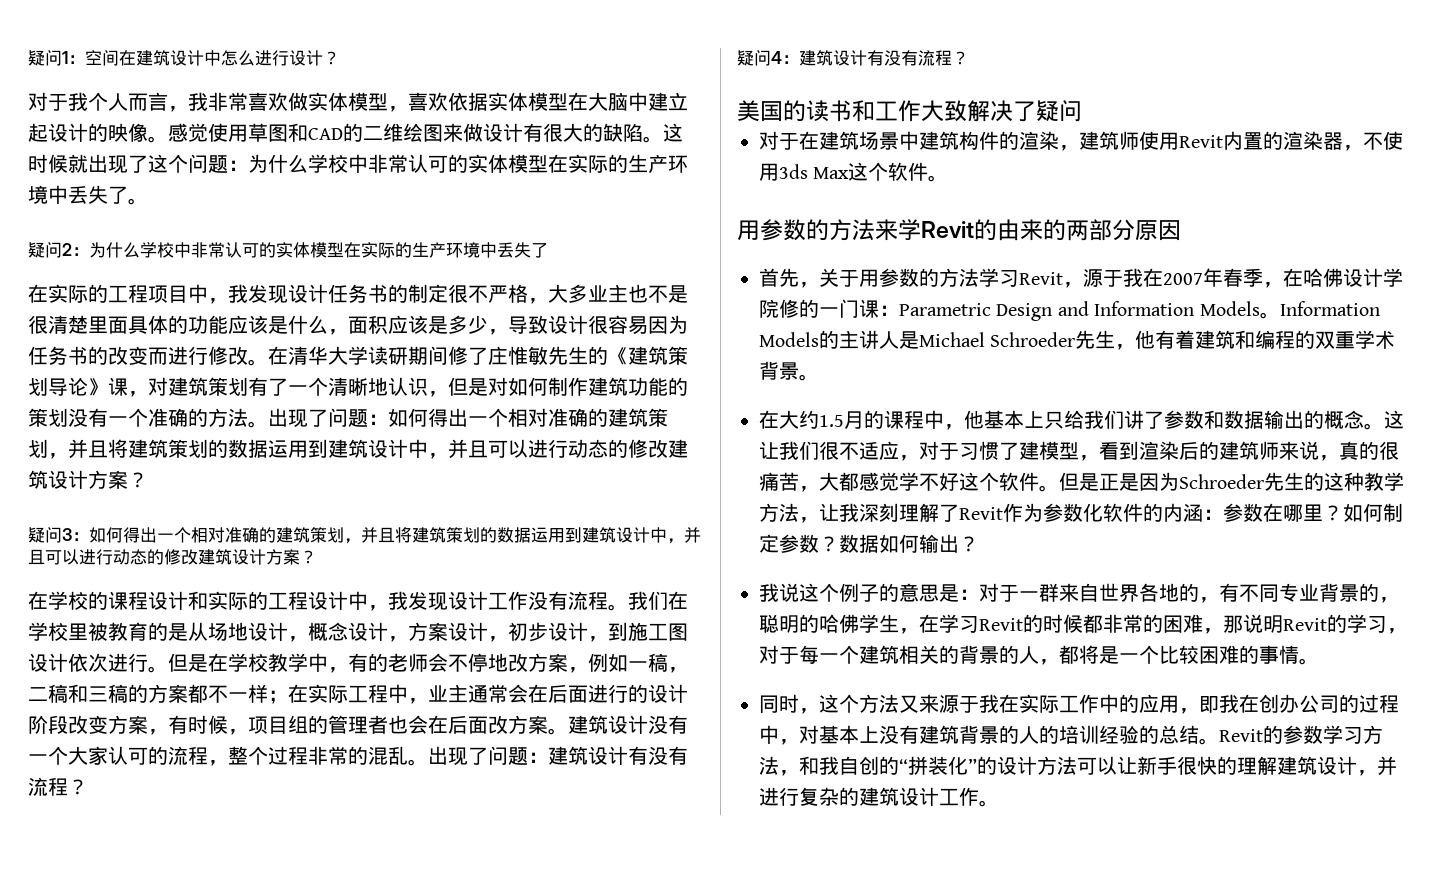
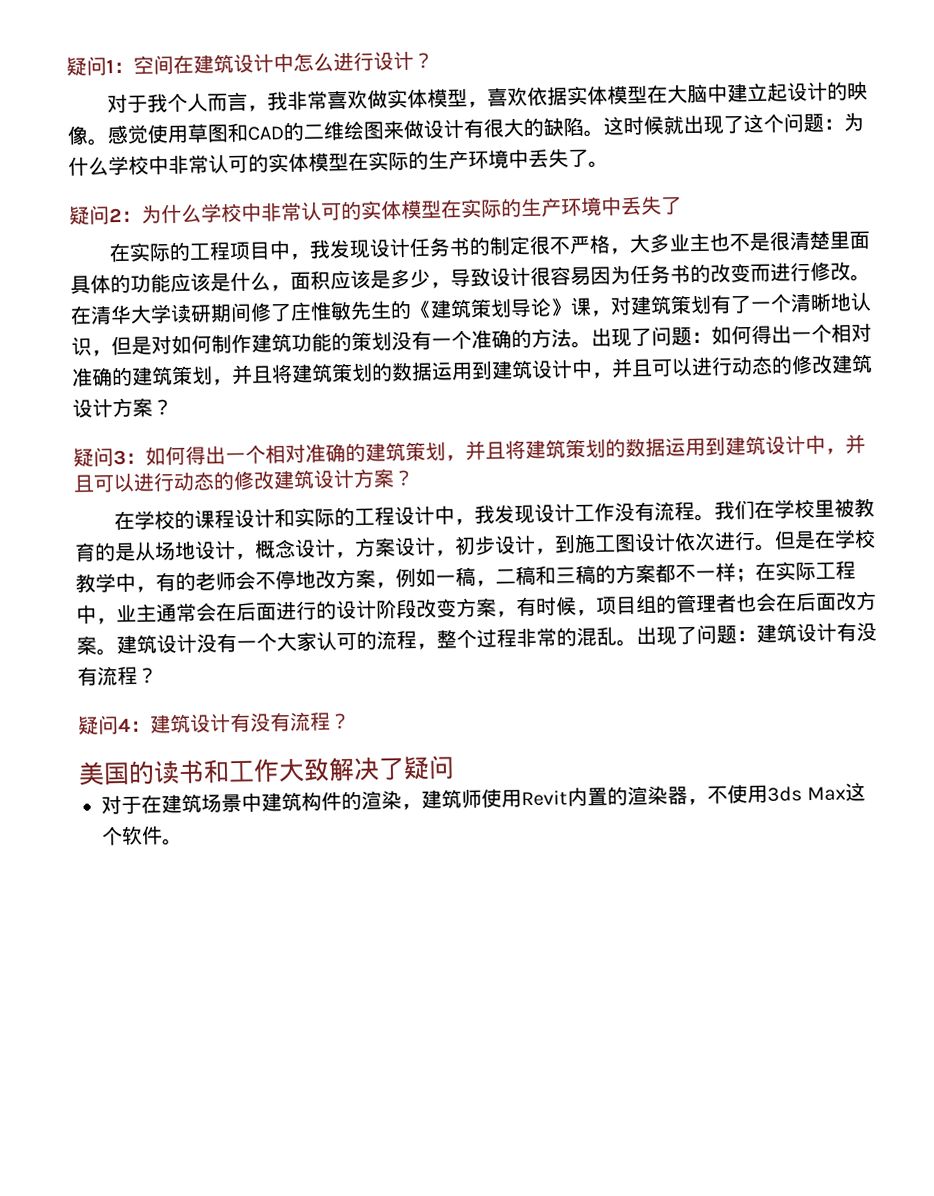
[737,219,1181,241] [759,268,1403,288] [759,299,1380,321] [759,330,1396,350] [759,361,819,381] [759,410,1404,430] [759,441,1399,461] [759,472,1404,492] [759,503,1403,523] [759,534,979,553] [759,583,1399,603] [759,614,1407,634] [759,645,1319,665] [759,694,1399,714] [759,725,1383,745] [759,756,1397,776] [759,787,999,807] // 用参数的方法来学Revit的由来的两部分原因 // 首先，关于用参数的方法学习Revit，源于我在2007年春季，在哈佛设计学院修的一门课：Parametric Design and Information Models。Information Models的主讲人是Michael Schroeder先生，他有着建筑和编程的双重学术背景。 // 在大约1.5月的课程中，他基本上只给我们讲了参数和数据输出的概念。这让我们很不适应，对于习惯了建模型，看到渲染后的建筑师来说，真的很痛苦，大都感觉学不好这个软件。但是正是因为Schroeder先生的这种教学方法，让我深刻理解了Revit作为参数化软件的内涵：参数在哪里？如何制定参数？数据如何输出？ // 我说这个例子的意思是：对于一群来自世界各地的，有不同专业背景的，聪明的哈佛学生，在学习Revit的时候都非常的困难，那说明Revit的学习，对于每一个建筑相关的背景的人，都将是一个比较困难的事情。 // 同时，这个方法又来源于我在实际工作中的应用，即我在创办公司的过程中，对基本上没有建筑背景的人的培训经验的总结。Revit的参数学习方法，和我自创的“拼装化”的设计方法可以让新手很快的理解建筑设计，并进行复杂的建筑设计工作。 -> (183, 842) none

